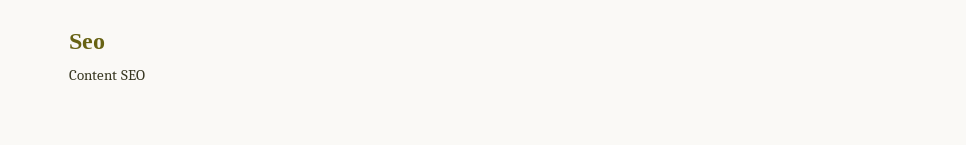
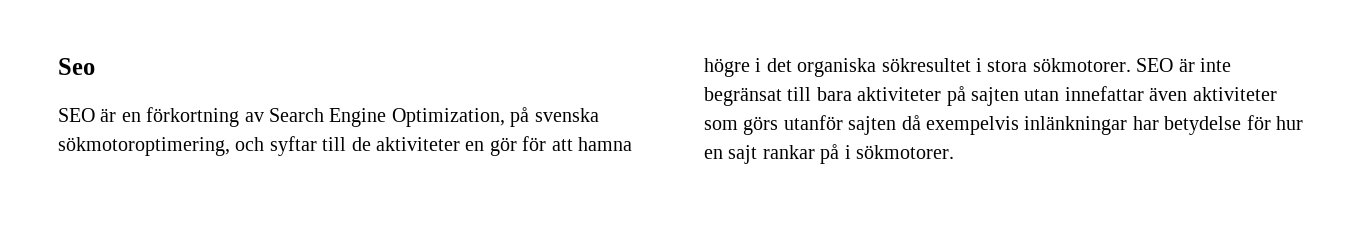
[69,70,145,80] Content SEO -> [58,107,599,127] [58,136,632,156] [704,58,1231,77] [704,86,1277,106] [704,115,1303,135] [704,144,954,164] SEO är en förkortning av Search Engine Optimization, på svenska sökmotoroptimering, och syftar till de aktiviteter en gör för att hamna högre i det organiska sökresultet i stora sökmotorer. SEO är inte begränsat till bara aktiviteter på sajten utan innefattar även aktiviteter som görs utanför sajten då exempelvis inlänkningar har betydelse för hur en sajt rankar på i sökmotorer.

